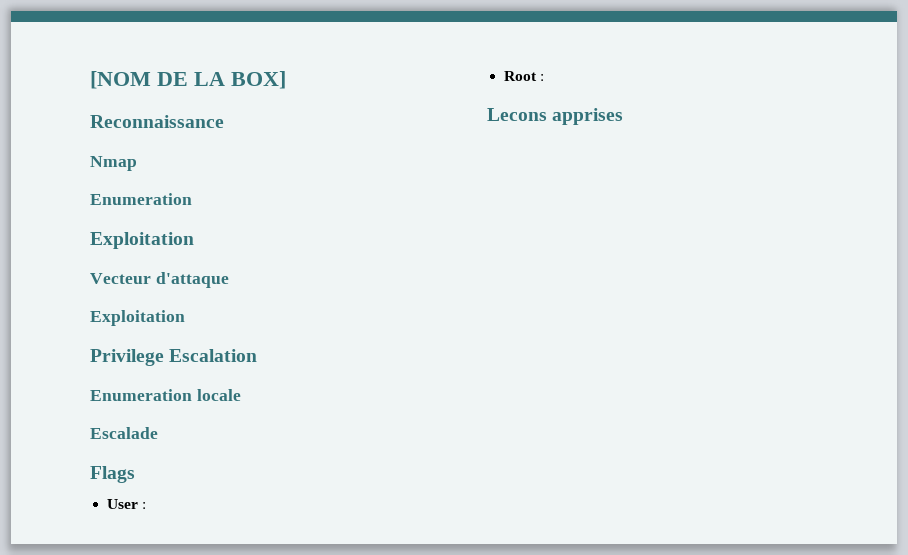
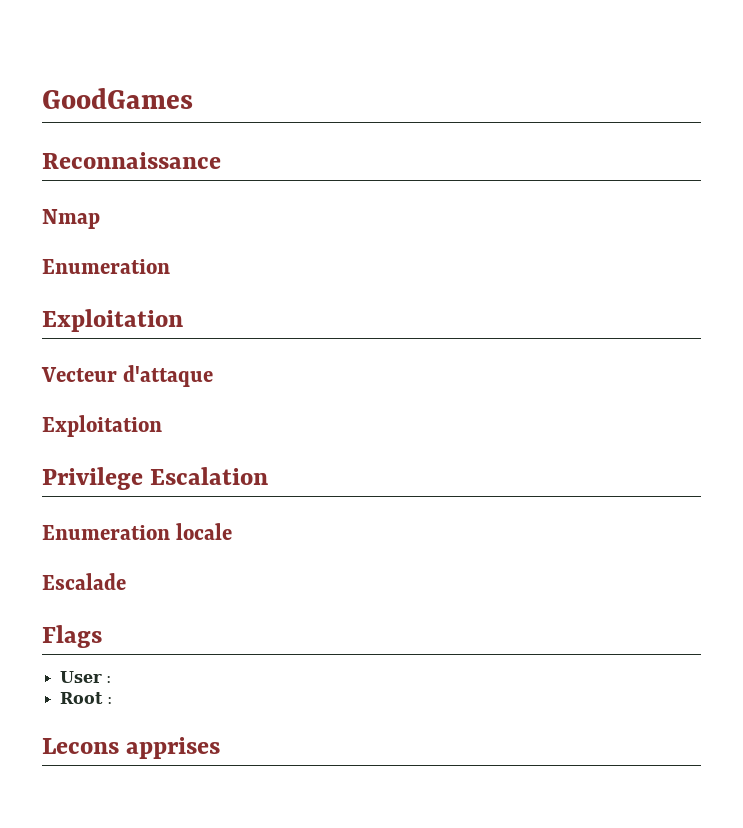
[90,71,286,89] [NOM DE LA BOX] -> [42,88,193,109] GoodGames

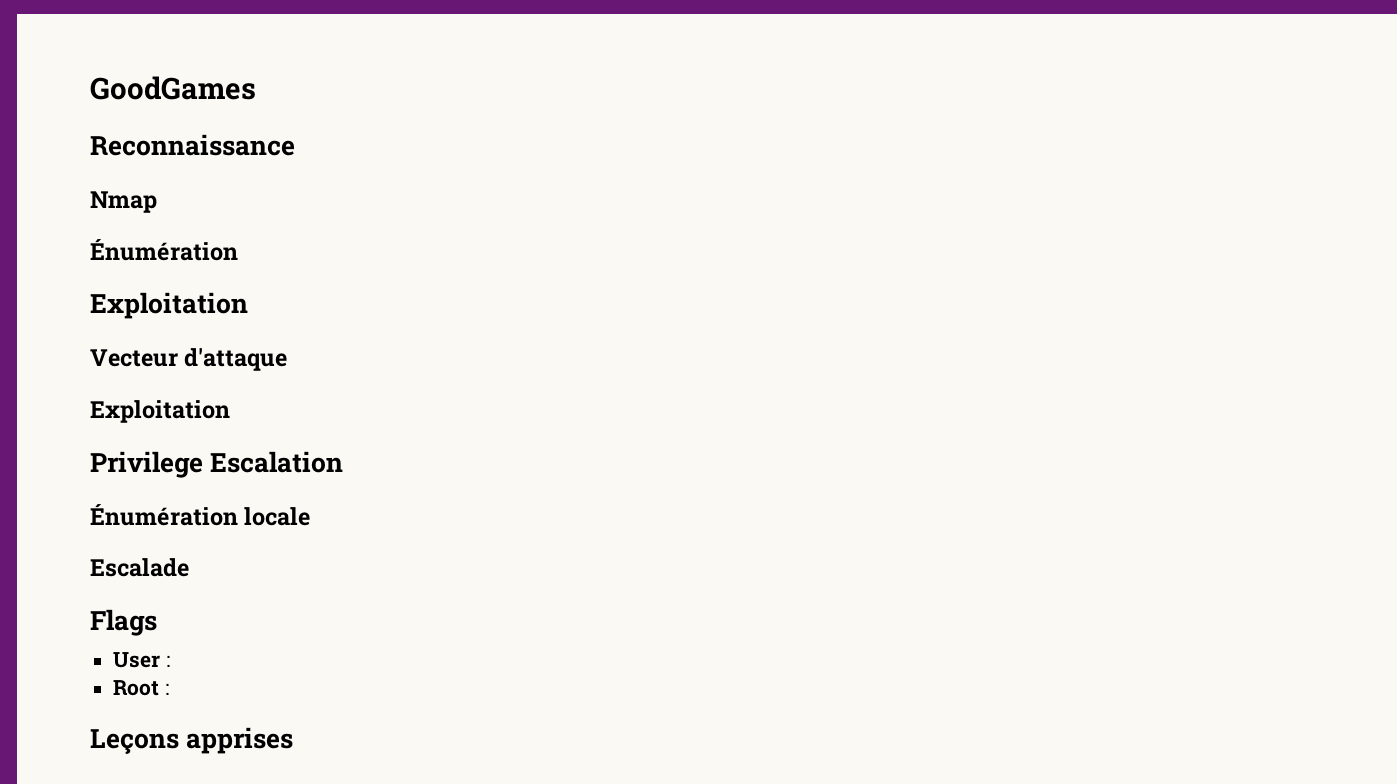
[42,259,170,274] Enumeration -> [90,239,238,261] Énumération
[42,525,170,540] Enumeration -> [90,504,238,526] Énumération
[42,738,119,754] Lecons -> [90,729,179,754] Leçons

